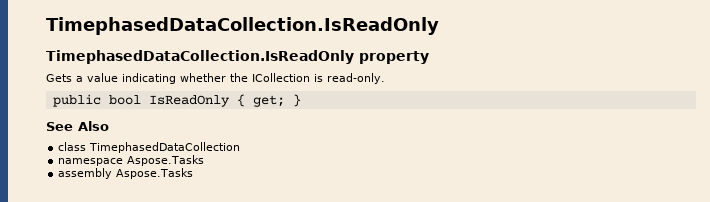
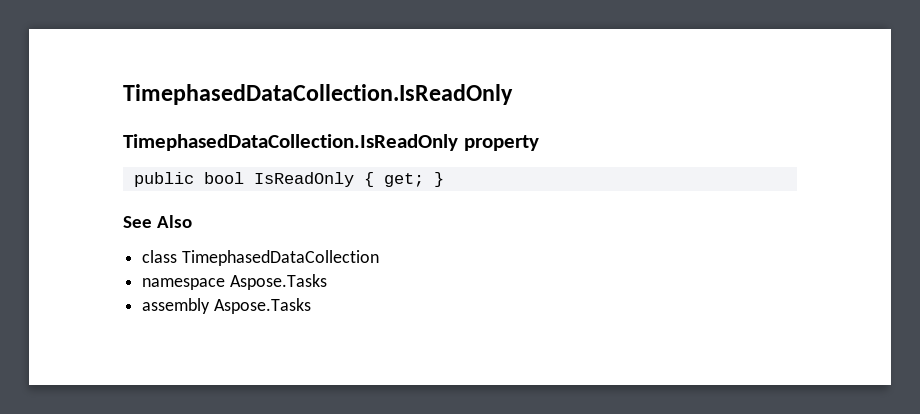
[46,73,385,84] // Gets a value indicating whether the ICollection is read-only. -> (539, 143) none

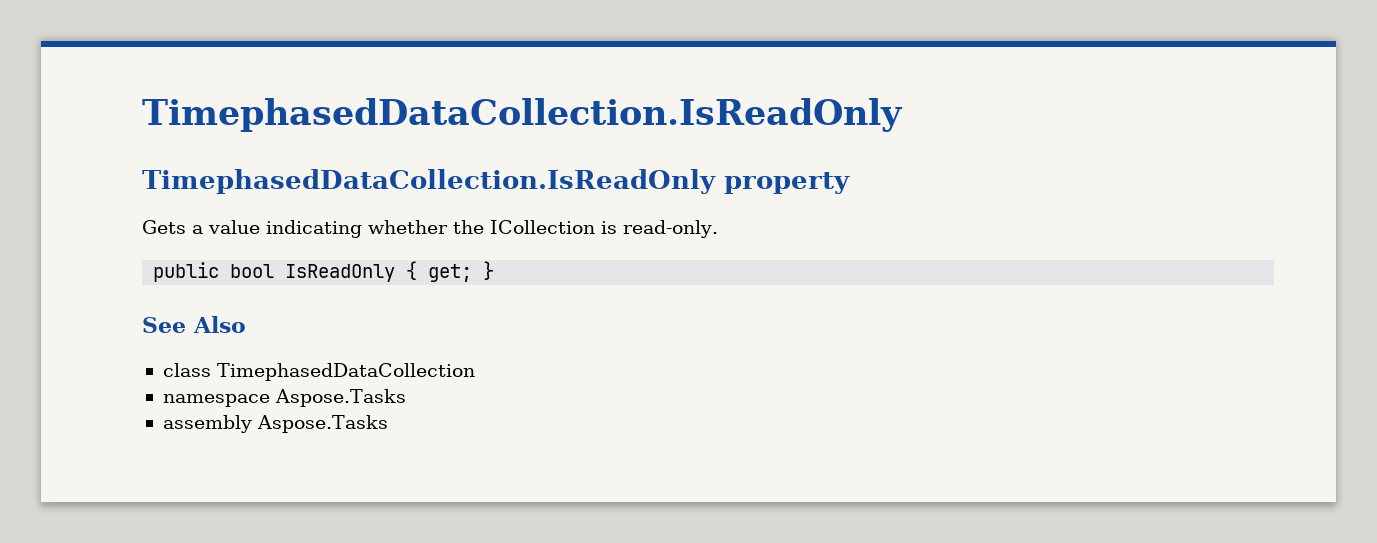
(539, 143) none -> [142,220,718,238] // Gets a value indicating whether the ICollection is read-only.

